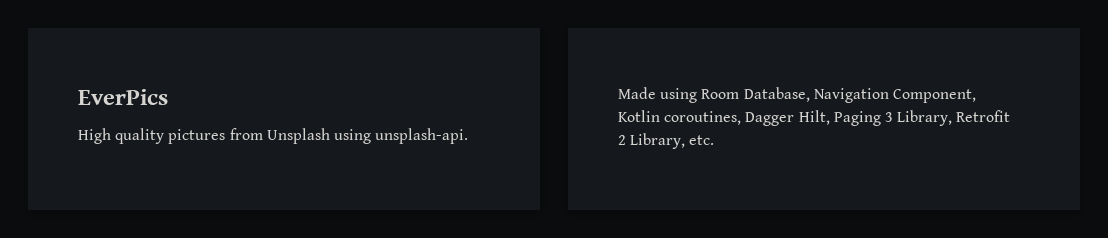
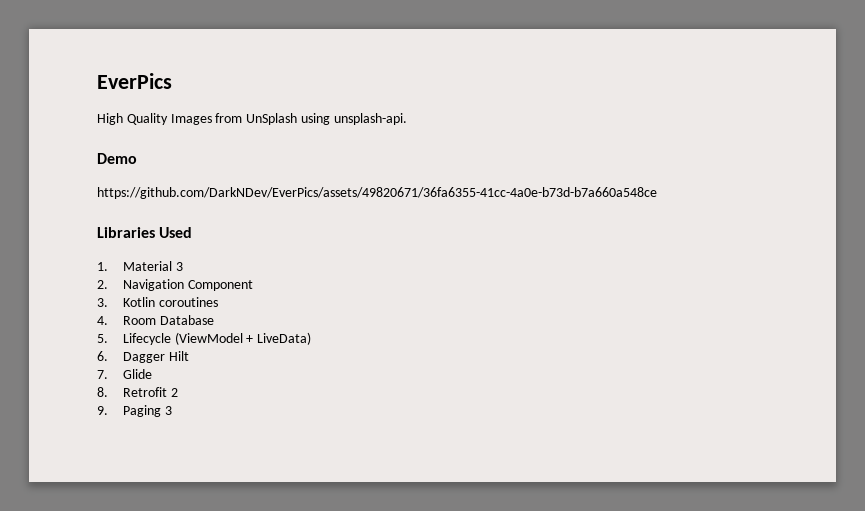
[115,128,469,144] [618,87,976,103] [618,110,1011,126] [618,133,715,149] quality pictures from Unsplash using unsplash-api. Made using Room Database, Navigation Component, Kotlin coroutines, Dagger Hilt, Paging 3 Library, Retrofit 2 Library, etc. -> [126,113,407,125] [97,153,137,164] [97,187,657,199] [97,227,193,238] [97,261,183,271] [97,279,253,291] [97,297,218,307] [97,315,214,325] [97,332,312,345] [97,351,189,363] [97,369,152,379] [97,387,178,397] [97,405,172,417] Quality Images from UnSplash using unsplash-api. // Demo // https://github.com/DarkNDev/EverPics/assets/49820671/36fa6355-41cc-4a0e-b73d-b7a660a548ce // Libraries Used // 1. Material 3 // 2. Navigation Component // 3. Kotlin coroutines // 4. Room Database // 5. Lifecycle (ViewModel + LiveData) // 6. Dagger Hilt // 7. Glide // 8. Retrofit 2 // 9. Paging 3

